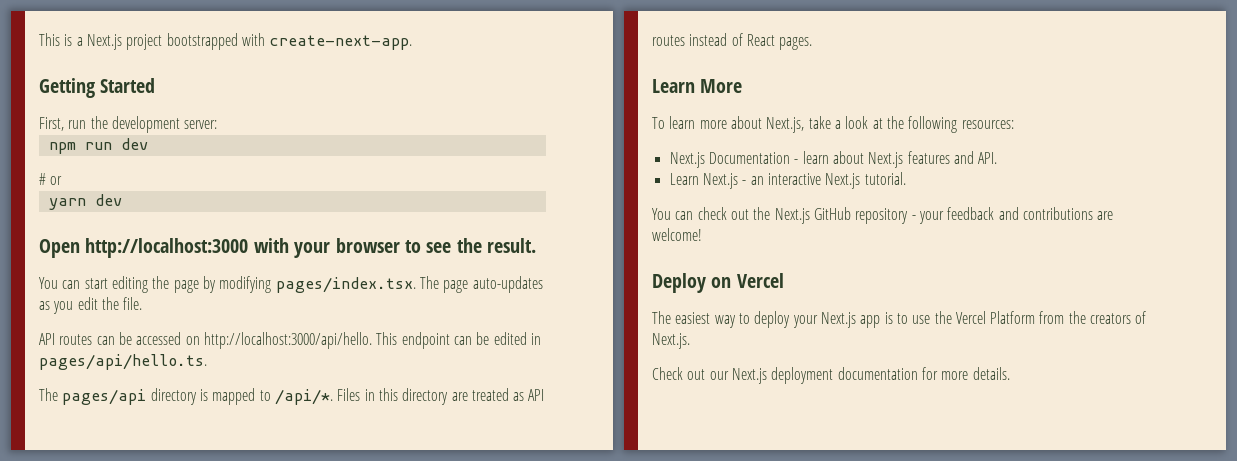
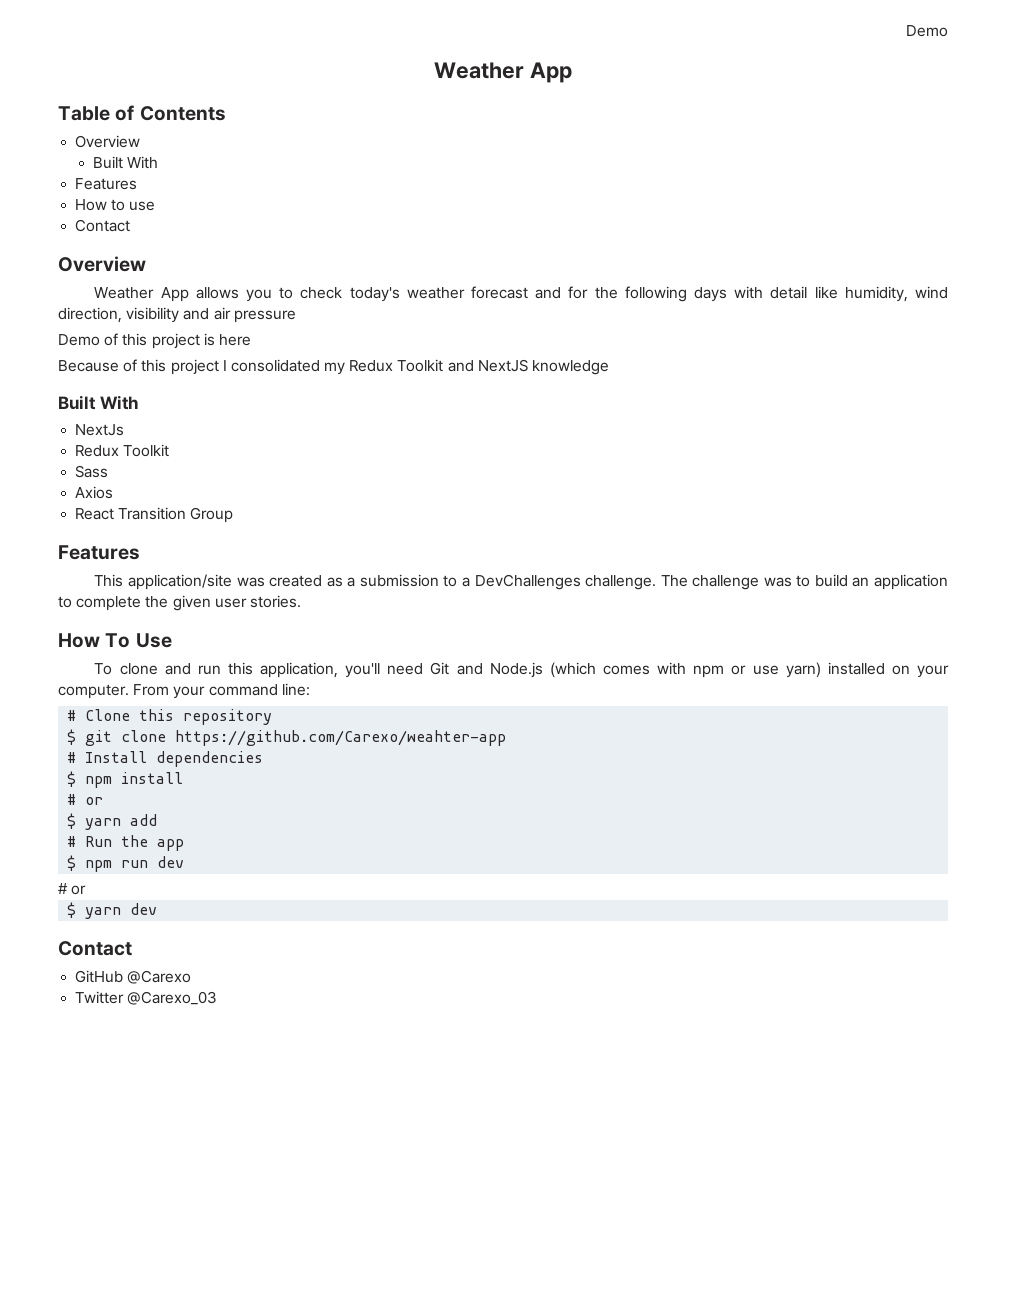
[39,33,413,50] [39,78,156,98] [39,116,218,133] This is a Next.js project bootstrapped with create-next-app. // Getting Started // First, run the development server: // -> [906,25,948,37] [434,62,572,83] [58,105,226,121] [75,135,141,148] [92,156,158,169] [75,178,138,190] [75,199,156,211] [75,219,131,232] [58,256,146,272] [94,286,948,302] [58,307,296,323] [58,333,251,349] [58,359,610,375] [58,395,139,410] [75,424,125,436] [75,444,170,457] [75,465,109,478] [75,486,114,499] [75,507,234,523] [58,545,140,560] [94,574,948,590] [58,595,301,611] [58,633,172,648] [94,662,949,678] [58,683,310,699] [67,709,273,725] [67,729,507,746] [67,751,264,767] [67,771,184,788] [67,794,104,805] [67,813,158,830] [67,835,185,851] [67,855,77,871] Demo // Weather App // Table of Contents // Overview // Built With // Features // How to use // Contact // Overview // Weather App allows you to check today's weather forecast and for the following days with detail like humidity, wind direction, visibility and air pressure // Demo of this project is here // Because of this project I consolidated my Redux Toolkit and NextJS knowledge // Built With // NextJs // Redux Toolkit // Sass // Axios // React Transition Group // Features // This application/site was created as a submission to a DevChallenges challenge. The challenge was to build an application to complete the given user stories. // How To Use // To clone and run this application, you'll need Git and Node.js (which comes with npm or use yarn) installed on your computer. From your command line: // # Clone this repository // $ git clone https://github.com/Carexo/weahter-app // # Install dependencies // $ npm install // # or // $ yarn add // # Run the app // $
(63, 180) none -> [67,902,77,918] $
[39,238,537,258] [39,276,543,293] [39,297,143,314] [39,332,541,349] [39,354,207,370] [39,388,545,405] [652,33,813,50] [652,79,743,93] [652,116,1014,133] [669,151,998,168] [669,172,906,189] [652,207,1114,224] [652,228,702,241] [652,273,784,293] [652,311,1147,328] [652,333,690,349] [652,367,1010,384] Open http://localhost:3000 with your browser to see the result. // You can start editing the page by modifying pages/index.tsx. The page auto-updates as you edit the file. // API routes can be accessed on http://localhost:3000/api/hello. This endpoint can be edited in pages/api/hello.ts. // The pages/api directory is mapped to /api/*. Files in this directory are treated as API routes instead of React pages. // Learn More // To learn more about Next.js, take a look at the following resources: // Next.js Documentation - learn about Next.js features and API. // Learn Next.js - an interactive Next.js tutorial. // You can check out the Next.js GitHub repository - your feedback and contributions are welcome! // Deploy on Vercel // The easiest way to deploy your Next.js app is to use the Vercel Platform from the creators of Next.js. // Check out our Next.js deployment documentation for more details. -> [58,941,132,956] [75,970,192,984] [75,991,218,1005] Contact // GitHub @Carexo // Twitter @Carexo_03

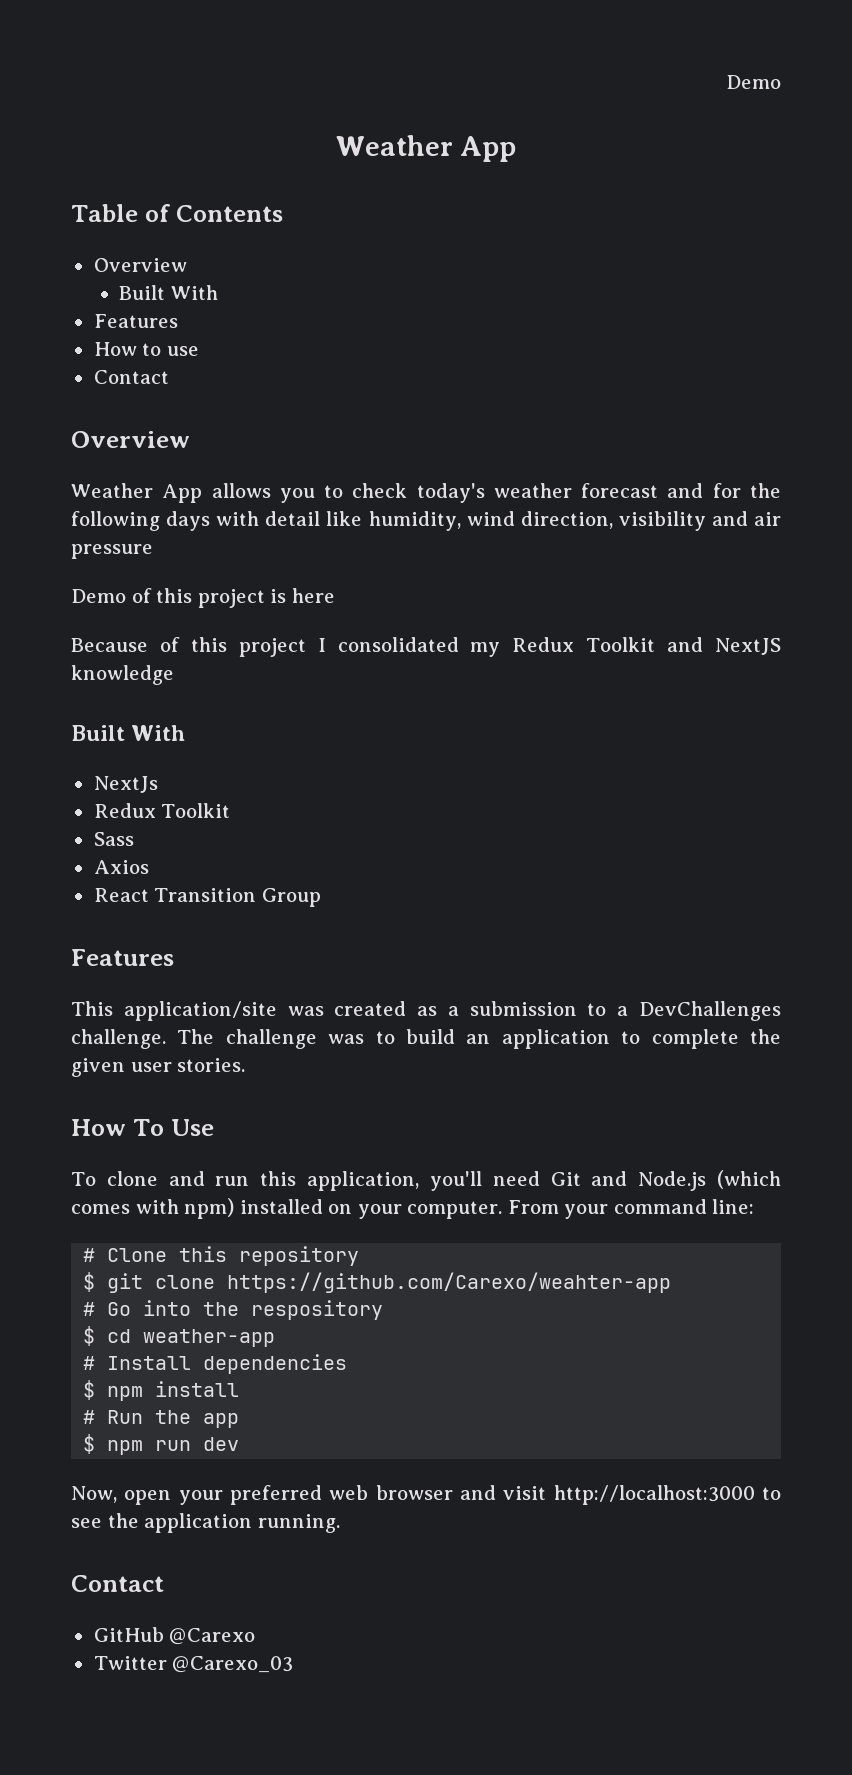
[693,662,821,678] npm or use yarn) -> [184,1198,235,1219] npm)
(507, 738) none -> [83,1300,384,1320] [83,1326,276,1347] // # Go into the respository // $ cd weather-app
[67,794,104,805] [67,813,158,830] // # or // $ yarn add -> (240, 1389) none
[58,883,87,895] [67,902,158,919] # or // $ yarn dev -> [71,1485,782,1505] [71,1513,340,1533] Now, open your preferred web browser and visit http://localhost:3000 to see the application running.

